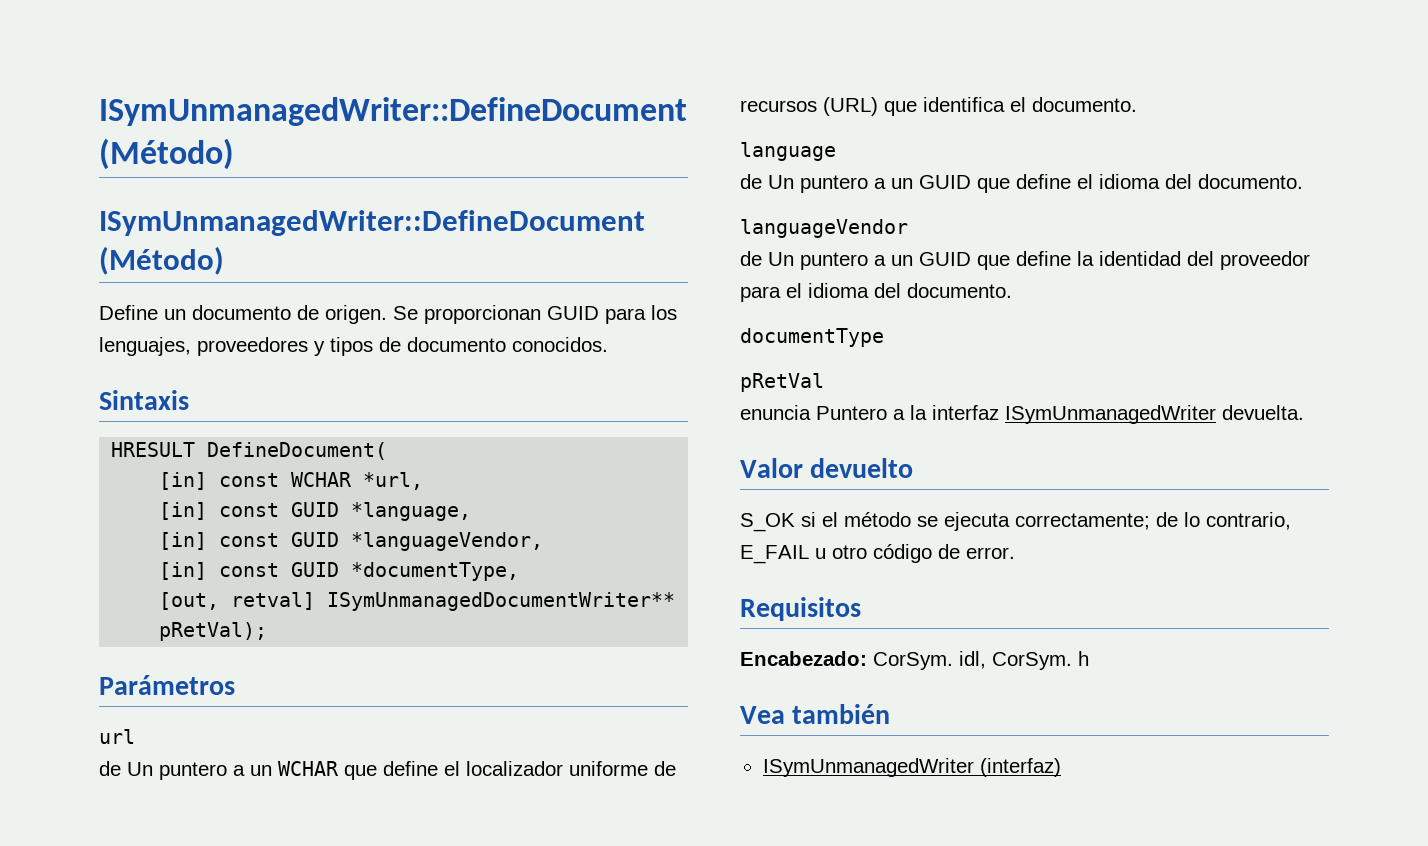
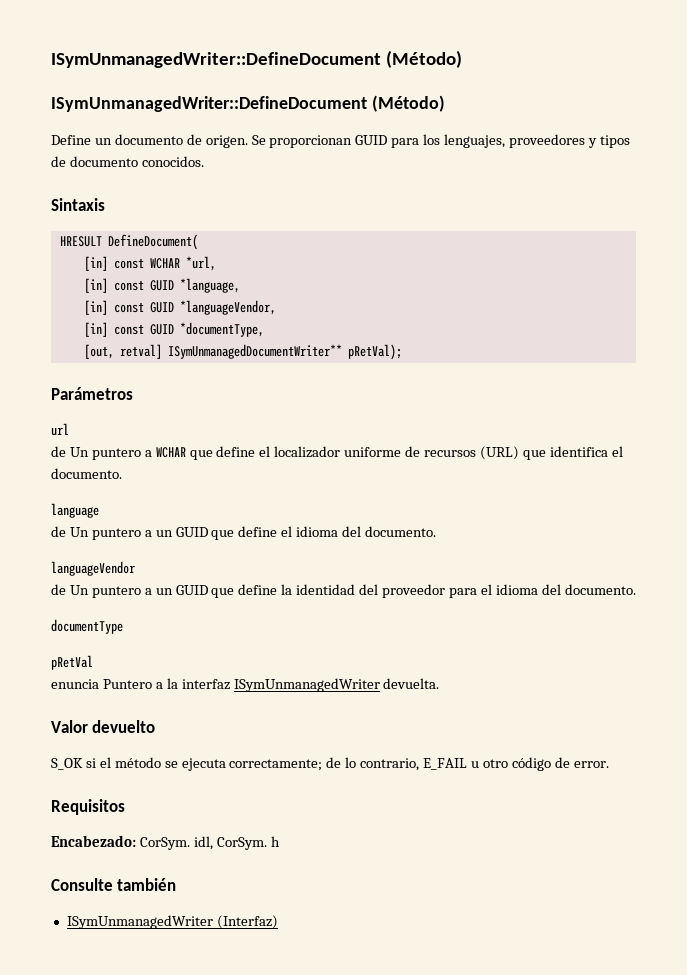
[250,765,272,776] un -> (152, 453) none
[740,706,785,724] Vea -> [51,878,113,891] Consulte
[979,758,1061,777] (interfaz) -> [216,915,278,929] (Interfaz)

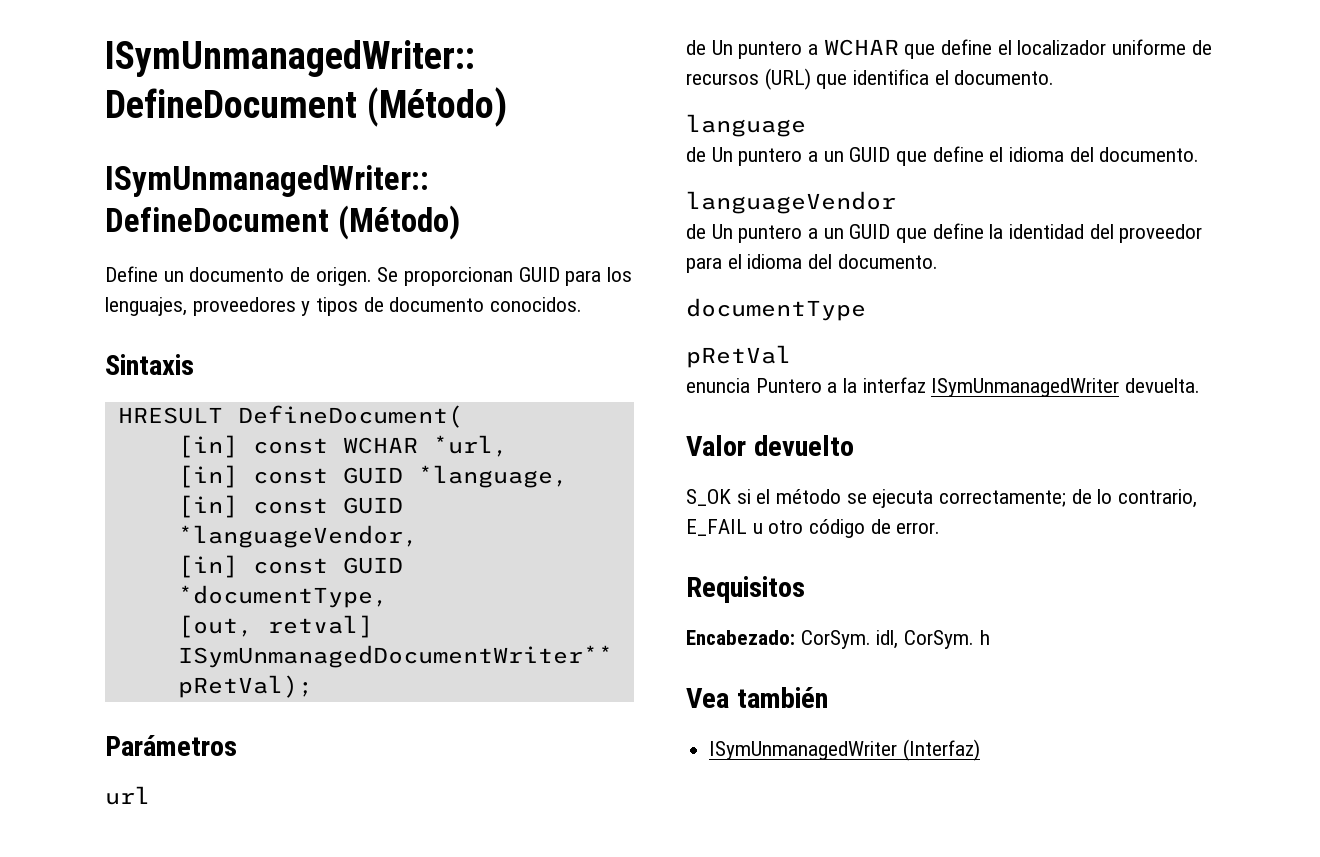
[51,878,113,891] Consulte -> [686,688,729,708] Vea

